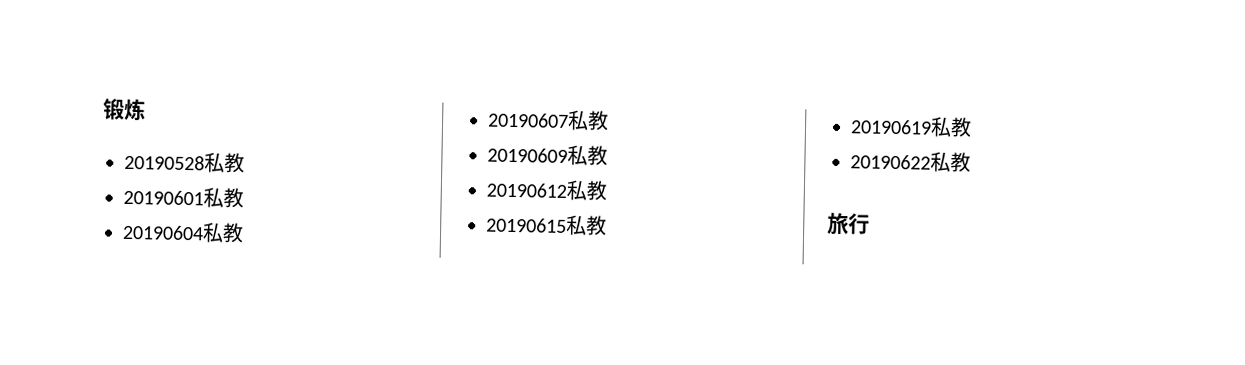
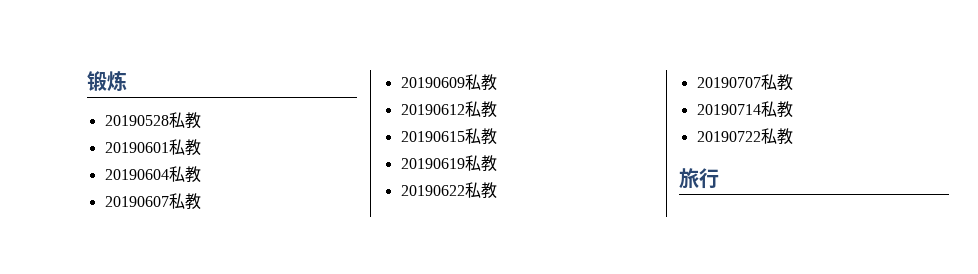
(971, 162) none -> [696,74,793,91] [696,101,793,118] [696,128,793,145] // 20190707私教 // 20190714私教 // 20190722私教

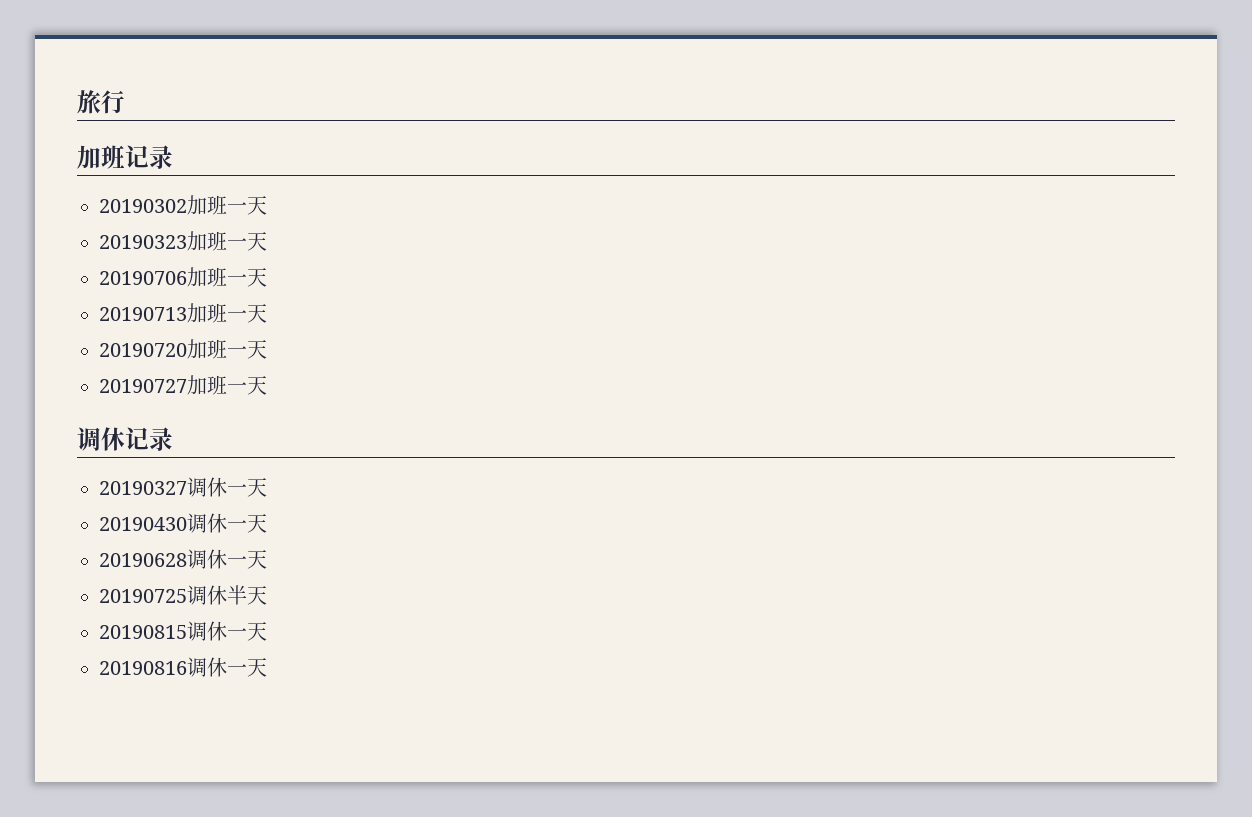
[87,71,127,92] [104,112,201,129] [104,139,201,156] [104,166,201,183] [104,193,201,210] [400,74,497,91] [400,101,497,118] [400,128,497,145] [400,155,497,172] [400,182,497,199] [696,74,793,91] [696,101,793,118] [696,128,793,145] [679,168,719,189] 锻炼 // 20190528私教 // 20190601私教 // 20190604私教 // 20190607私教 // 20190609私教 // 20190612私教 // 20190615私教 // 20190619私教 // 20190622私教 // 20190707私教 // 20190714私教 // 20190722私教 // 旅行 -> [77,90,125,114] [77,145,173,169] [99,195,267,215] [99,231,267,251] [99,267,267,287] [99,303,267,323] [99,339,267,359] [99,375,267,395] [77,427,173,451] [99,477,267,497] [99,513,267,533] [99,549,267,569] [99,585,267,605] [99,621,267,641] [99,657,267,677] 旅行 // 加班记录 // 20190302加班一天 // 20190323加班一天 // 20190706加班一天 // 20190713加班一天 // 20190720加班一天 // 20190727加班一天 // 调休记录 // 20190327调休一天 // 20190430调休一天 // 20190628调休一天 // 20190725调休半天 // 20190815调休一天 // 20190816调休一天

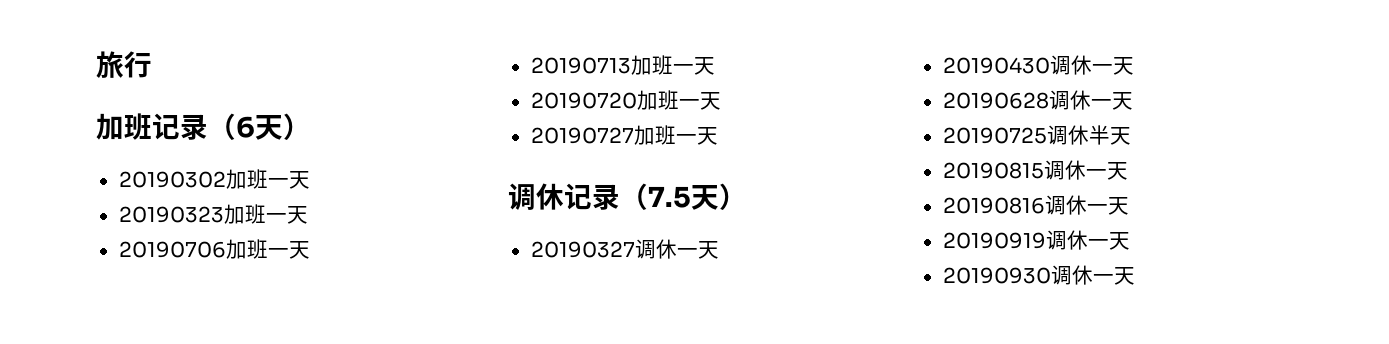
(173, 157) none -> [208,113,311,140] （6天）
(173, 439) none -> [620,183,747,210] （7.5天）
(267, 667) none -> [942,230,1130,250] [942,265,1135,285] // 20190919调休一天 // 20190930调休一天

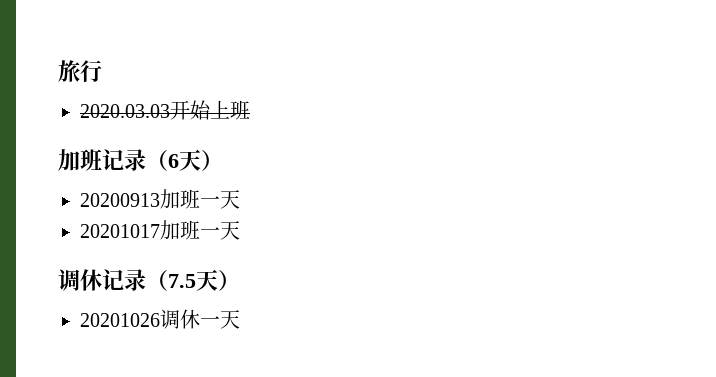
(152, 64) none -> [80,100,250,120] // 2020.03.03开始上班
[118,169,310,189] [118,204,308,224] [118,239,310,259] [530,55,715,75] [530,90,721,110] [530,127,634,144] 20190302加班一天 // 20190323加班一天 // 20190706加班一天 // 20190713加班一天 // 20190720加班一天 // 20190727 -> [80,189,240,209] [80,224,160,238] 20200913加班一天 // 20201017
[530,239,719,259] [942,55,1134,75] [942,90,1133,110] [942,125,1131,145] [942,160,1128,180] [942,195,1129,215] [942,230,1130,250] [942,265,1135,285] 20190327调休一天 // 20190430调休一天 // 20190628调休一天 // 20190725调休半天 // 20190815调休一天 // 20190816调休一天 // 20190919调休一天 // 20190930调休一天 -> [80,309,240,329] 20201026调休一天

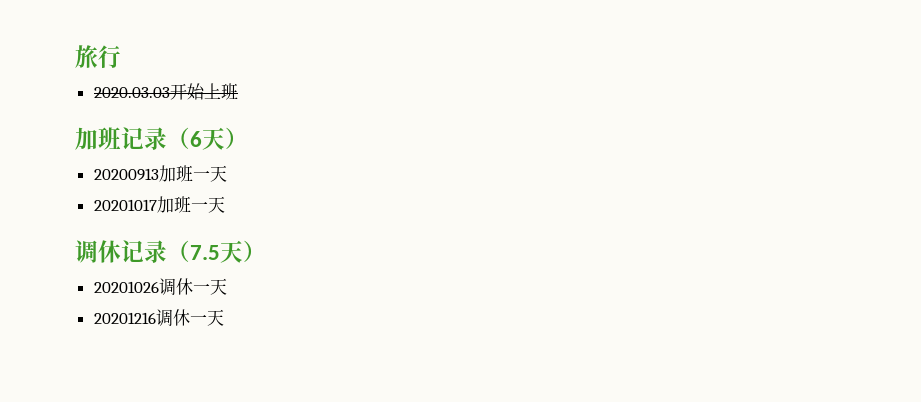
(240, 319) none -> [93,309,224,327] // 20201216调休一天

